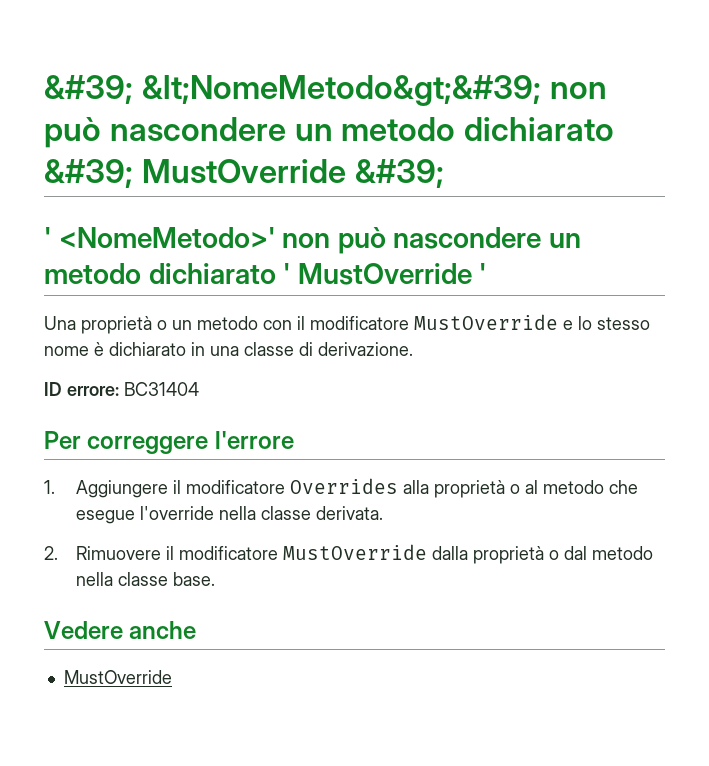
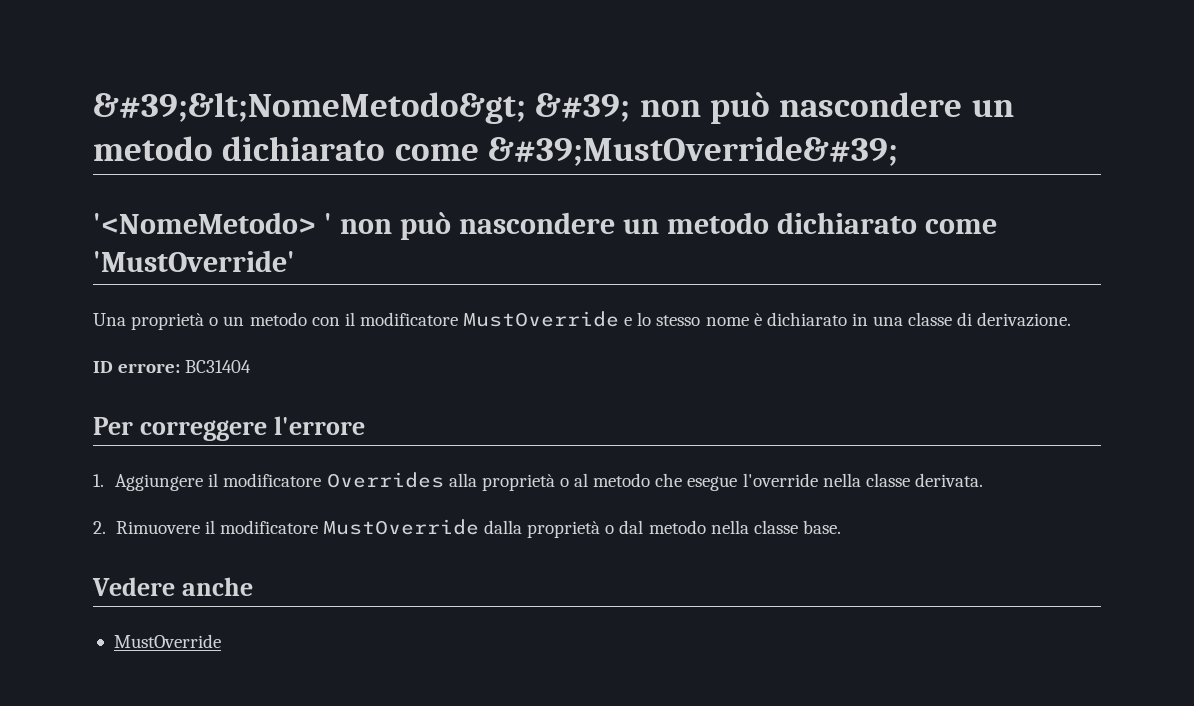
[44,75,607,106] [44,117,615,148] [44,159,444,188] [44,227,581,254] [44,263,487,285] &#39; &lt;NomeMetodo&gt;&#39; non può nascondere un metodo dichiarato &#39; MustOverride &#39; // ' <NomeMetodo>' non può nascondere un metodo dichiarato ' MustOverride ' -> [93,92,1014,124] [93,136,898,166] [93,212,997,240] [93,250,295,272] &#39;&lt;NomeMetodo&gt; &#39; non può nascondere un metodo dichiarato come &#39;MustOverride&#39; // '<NomeMetodo> ' non può nascondere un metodo dichiarato come 'MustOverride'

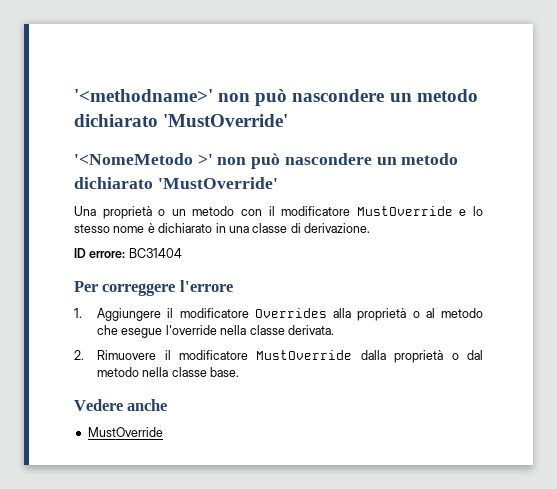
[93,92,1014,124] [93,136,898,166] [93,212,997,240] &#39;&lt;NomeMetodo&gt; &#39; non può nascondere un metodo dichiarato come &#39;MustOverride&#39; // '<NomeMetodo> ' non può nascondere un metodo dichiarato come -> [74,89,478,106] [74,114,289,127] [74,153,459,169] [74,177,153,189] '<methodname>' non può nascondere un metodo dichiarato 'MustOverride' // '<NomeMetodo >' non può nascondere un metodo dichiarato

